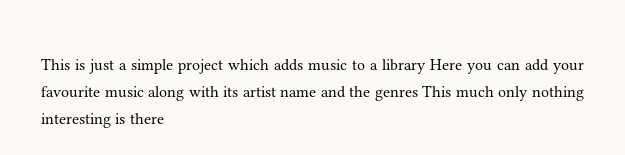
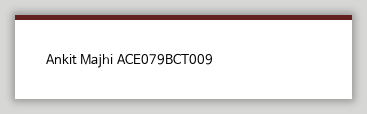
[41,58,584,74] [41,85,585,101] [41,113,164,128] This is just a simple project which adds music to a library Here you can add your favourite music along with its artist name and the genres This much only nothing interesting is there -> [46,53,213,68] Ankit Majhi ACE079BCT009

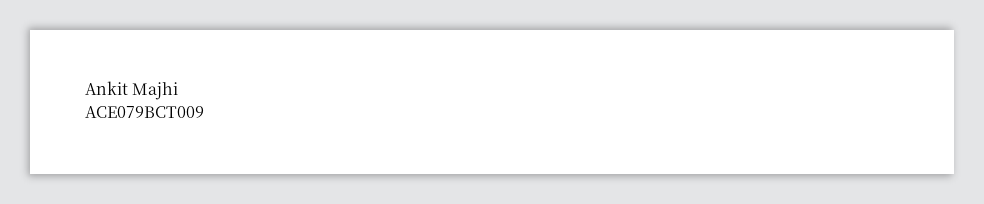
(114, 61) none -> (179, 91) //

